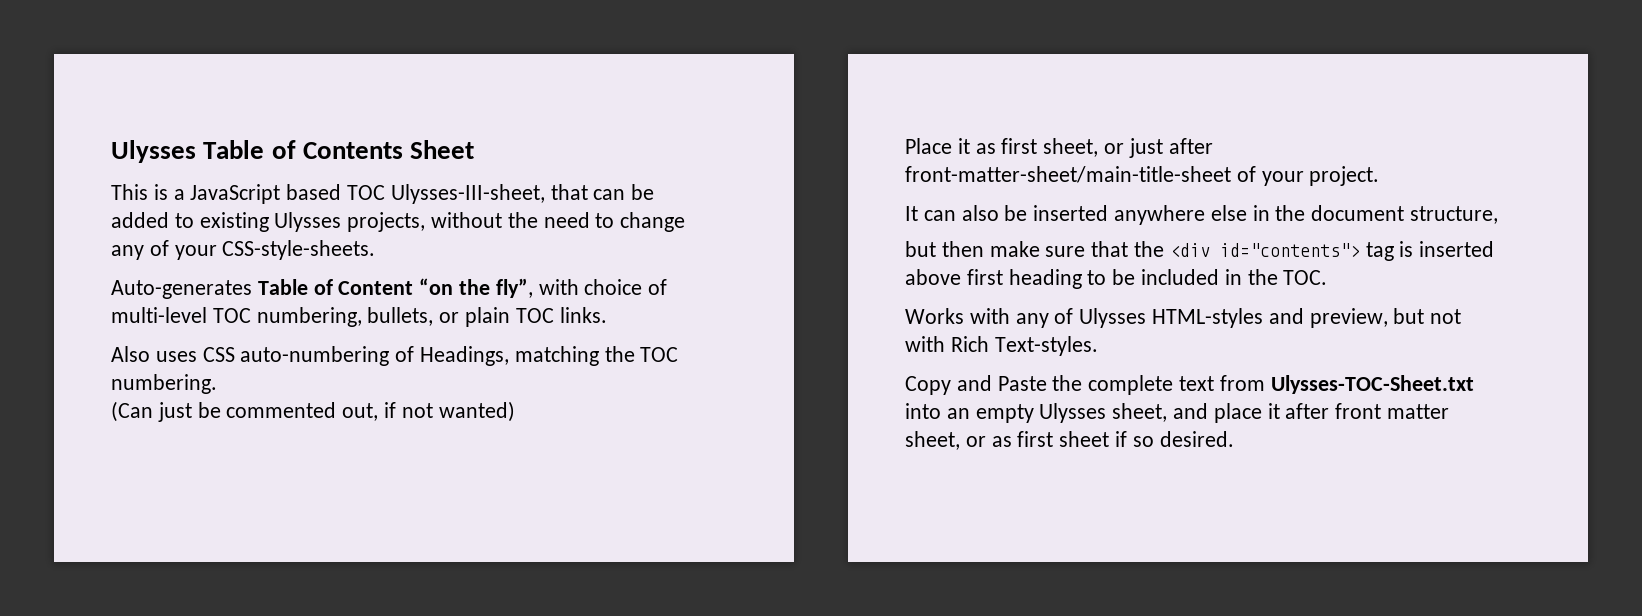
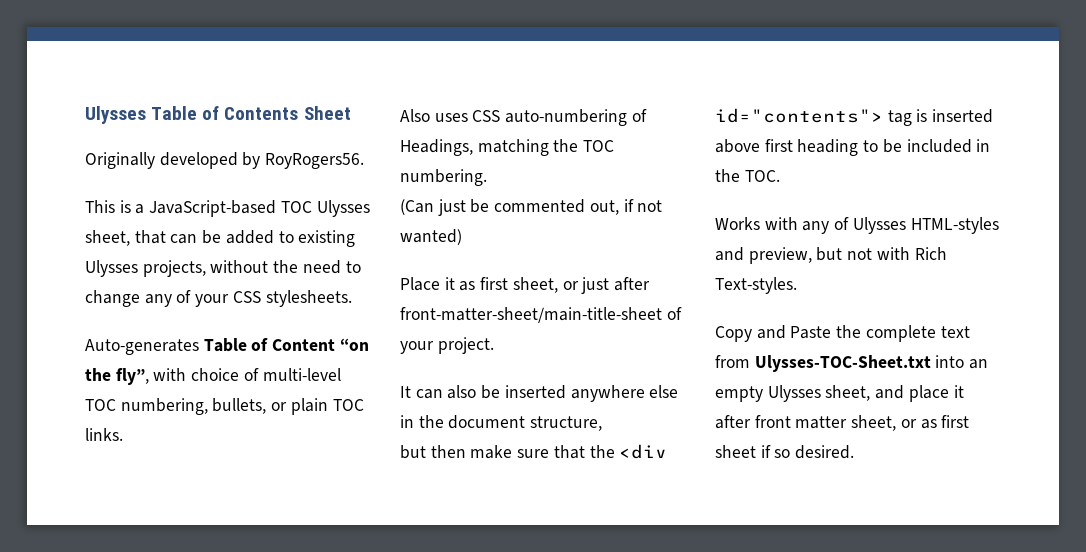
(475, 149) none -> [85,152,365,169] // Originally developed by RoyRogers56.
[190,184,545,204] JavaScript based TOC Ulysses-III-sheet, -> [149,200,370,217] [85,230,130,246] JavaScript-based TOC Ulysses sheet,
[222,240,376,260] CSS-style-sheets. -> [232,290,352,307] CSS stylesheets.

